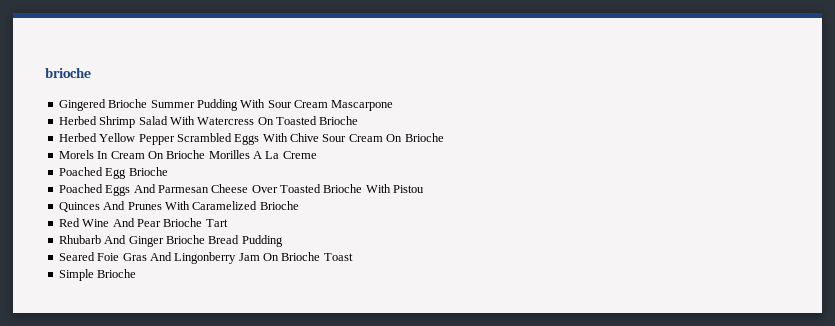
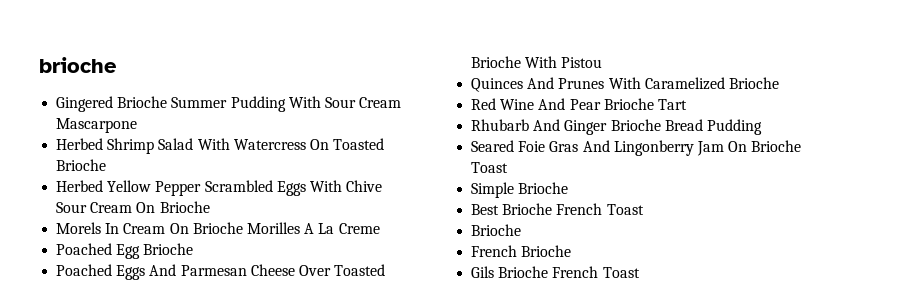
(137, 273) none -> [471,203,644,215] [471,224,522,236] [471,245,572,257] [471,266,640,278] // Best Brioche French Toast // Brioche // French Brioche // Gils Brioche French Toast

